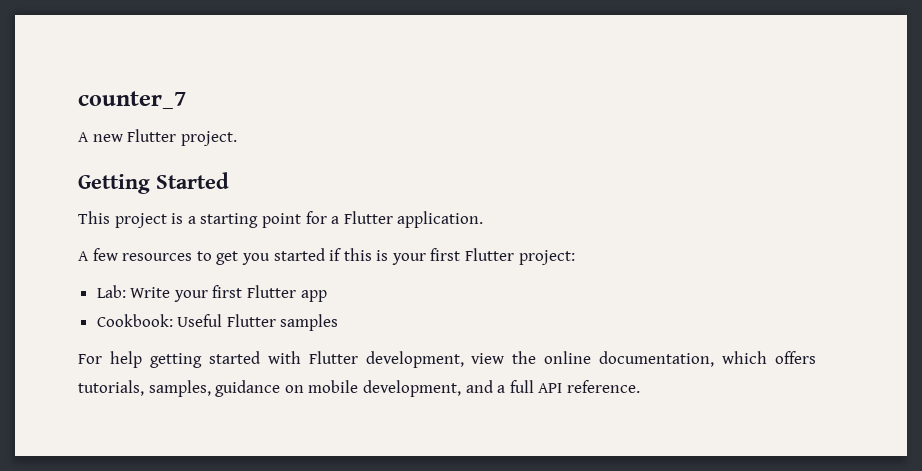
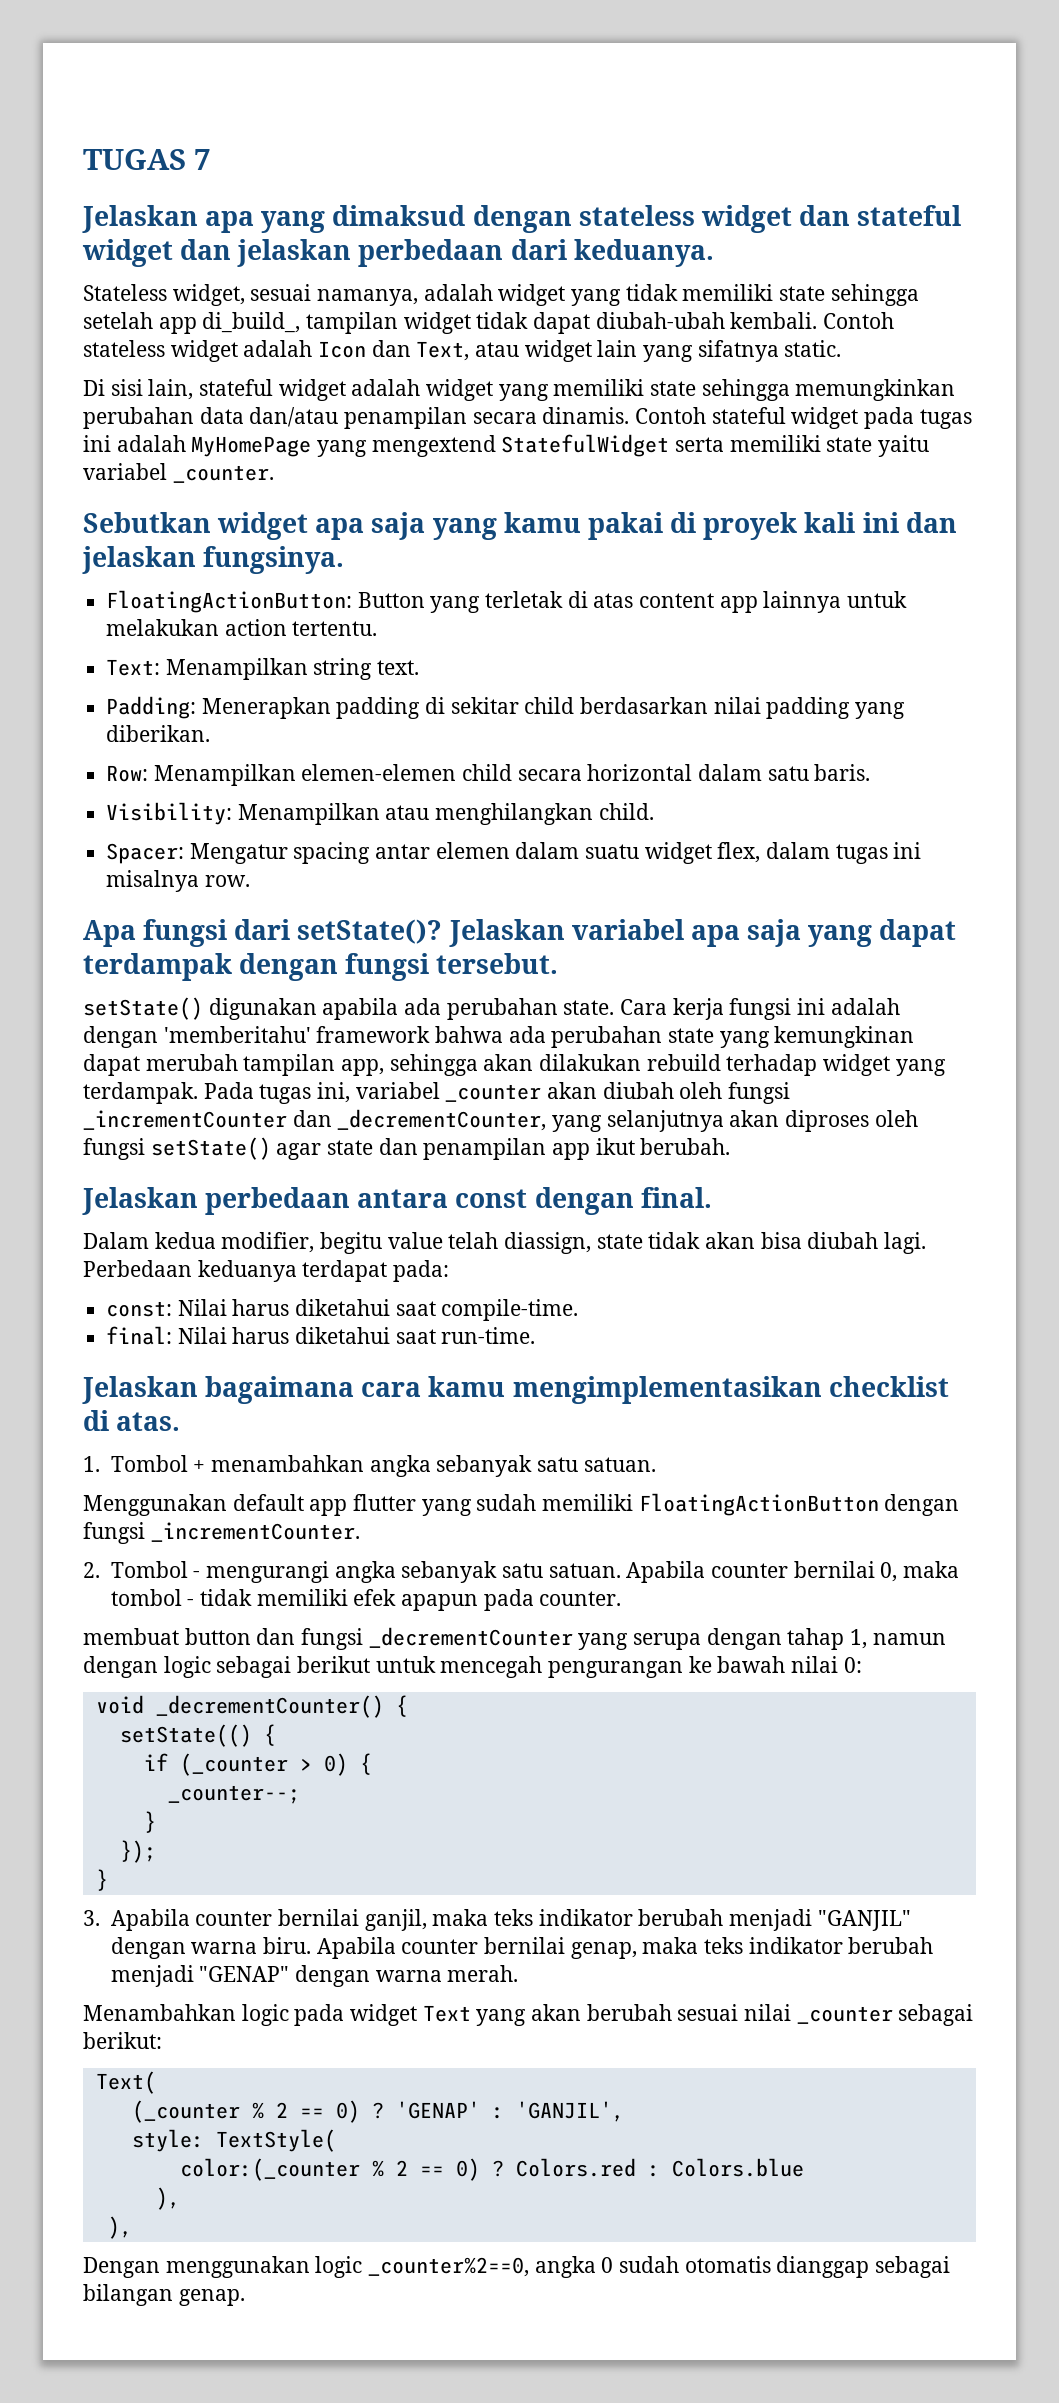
[78,91,186,109] [78,129,237,146] [78,172,229,194] [78,211,484,228] [78,248,575,265] [96,285,327,302] [96,314,339,331] [78,351,816,368] [78,380,640,397] counter_7 // A new Flutter project. // Getting Started // This project is a starting point for a Flutter application. // A few resources to get you started if this is your first Flutter project: // Lab: Write your first Flutter app // Cookbook: Useful Flutter samples // For help getting started with Flutter development, view the online documentation, which offers tutorials, samples, guidance on mobile development, and a full API reference. -> [83,149,210,170] [82,205,962,233] [82,239,714,267] [83,284,919,306] [83,312,895,334] [83,340,842,362] [83,379,956,401] [83,407,972,429] [83,434,930,457] [83,463,274,483] [83,512,957,540] [82,546,345,574] [106,590,908,613] [106,619,378,636] [106,658,420,680] [106,696,906,719] [106,725,211,742] [106,764,871,786] [106,802,654,825] [106,842,922,864] [106,870,250,892] [83,919,957,947] [83,953,559,981] [83,997,900,1020] [83,1026,915,1048] [83,1054,946,1076] [83,1082,791,1104] [83,1109,918,1132] [83,1137,731,1160] [82,1187,712,1215] [83,1232,927,1254] [83,1260,450,1282] [106,1299,579,1321] [106,1326,536,1345] [82,1376,949,1404] [83,1410,181,1431] [83,1455,656,1477] [83,1493,960,1516] [83,1522,360,1544] [83,1561,959,1583] [110,1589,622,1611] [83,1627,946,1650] [83,1656,862,1678] [95,1695,408,1718] [119,1724,276,1747] [143,1753,372,1776] [167,1785,300,1804] [143,1811,156,1833] [119,1840,156,1863] [95,1869,108,1891] [83,1909,911,1931] [110,1937,934,1959] [110,1965,519,1987] [83,2004,974,2026] [83,2032,162,2049] [95,2071,156,2094] [131,2100,624,2123] [131,2129,336,2152] [179,2158,804,2181] [155,2187,180,2210] [107,2216,132,2239] [83,2256,951,2278] [83,2284,245,2306] TUGAS 7 // Jelaskan apa yang dimaksud dengan stateless widget dan stateful widget dan jelaskan perbedaan dari keduanya. // Stateless widget, sesuai namanya, adalah widget yang tidak memiliki state sehingga setelah app di_build_, tampilan widget tidak dapat diubah-ubah kembali. Contoh stateless widget adalah Icon dan Text, atau widget lain yang sifatnya static. // Di sisi lain, stateful widget adalah widget yang memiliki state sehingga memungkinkan perubahan data dan/atau penampilan secara dinamis. Contoh stateful widget pada tugas ini adalah MyHomePage yang mengextend StatefulWidget serta memiliki state yaitu variabel _counter. // Sebutkan widget apa saja yang kamu pakai di proyek kali ini dan jelaskan fungsinya. // FloatingActionButton: Button yang terletak di atas content app lainnya untuk melakukan action tertentu. // Text: Menampilkan string text. // Padding: Menerapkan padding di sekitar child berdasarkan nilai padding yang diberikan. // Row: Menampilkan elemen-elemen child secara horizontal dalam satu baris. // Visibility: Menampilkan atau menghilangkan child. // Spacer: Mengatur spacing antar elemen dalam suatu widget flex, dalam tugas ini misalnya row. // Apa fungsi dari setState()? Jelaskan variabel apa saja yang dapat terdampak dengan fungsi tersebut. // setState() digunakan apabila ada perubahan state. Cara kerja fungsi ini adalah dengan 'memberitahu' framework bahwa ada perubahan state yang kemungkinan dapat merubah tampilan app, sehingga akan dilakukan rebuild terhadap widget yang terdampak. Pada tugas ini, variabel _counter akan diubah oleh fungsi _incrementCounter dan _decrementCounter, yang selanjutnya akan diproses oleh fungsi setState() agar state dan penampilan app ikut berubah. // Jelaskan perbedaan antara const dengan final. // Dalam kedua modifier, begitu value telah diassign, state tidak akan bisa diubah lagi. Perbedaan keduanya terdapat pada: // const: Nilai harus diketahui saat compile-time. // final: Nilai harus diketahui saat run-time. // Jelaskan bagaimana cara kamu mengimplementasikan checklist di atas. // 1. Tombol + menambahkan angka sebanyak satu satuan. // Menggunakan default app flutter yang sudah memiliki FloatingActionButton dengan fungsi _incrementCounter. // 2. Tombol - mengurangi angka sebanyak satu satuan. Apabila counter bernilai 0, maka tombol - tidak memiliki efek apapun pada counter. // membuat button dan fungsi _decrementCounter yang serupa dengan tahap 1, namun dengan logic sebagai berikut untuk mencegah pengurangan ke bawah nilai 0: // void _decrementCounter() { // setState(() { // if (_counter > 0) { // _counter--; // } // }); // } // 3. Apabila counter bernilai ganjil, maka teks indikator berubah menjadi "GANJIL" dengan warna biru. Apabila counter bernilai genap, maka teks indikator berubah menjadi "GENAP" dengan warna merah. // Menambahkan logic pada widget Text yang akan berubah sesuai nilai _counter sebagai berikut: // Text( // (_counter % 2 == 0) ? 'GENAP' : 'GANJIL', // style: TextStyle( // color:(_counter % 2 == 0) ? Colors.red : Colors.blue // ), // ), // Dengan menggunakan logic _counter%2==0, angka 0 sudah otomatis dianggap sebagai bilangan genap.

